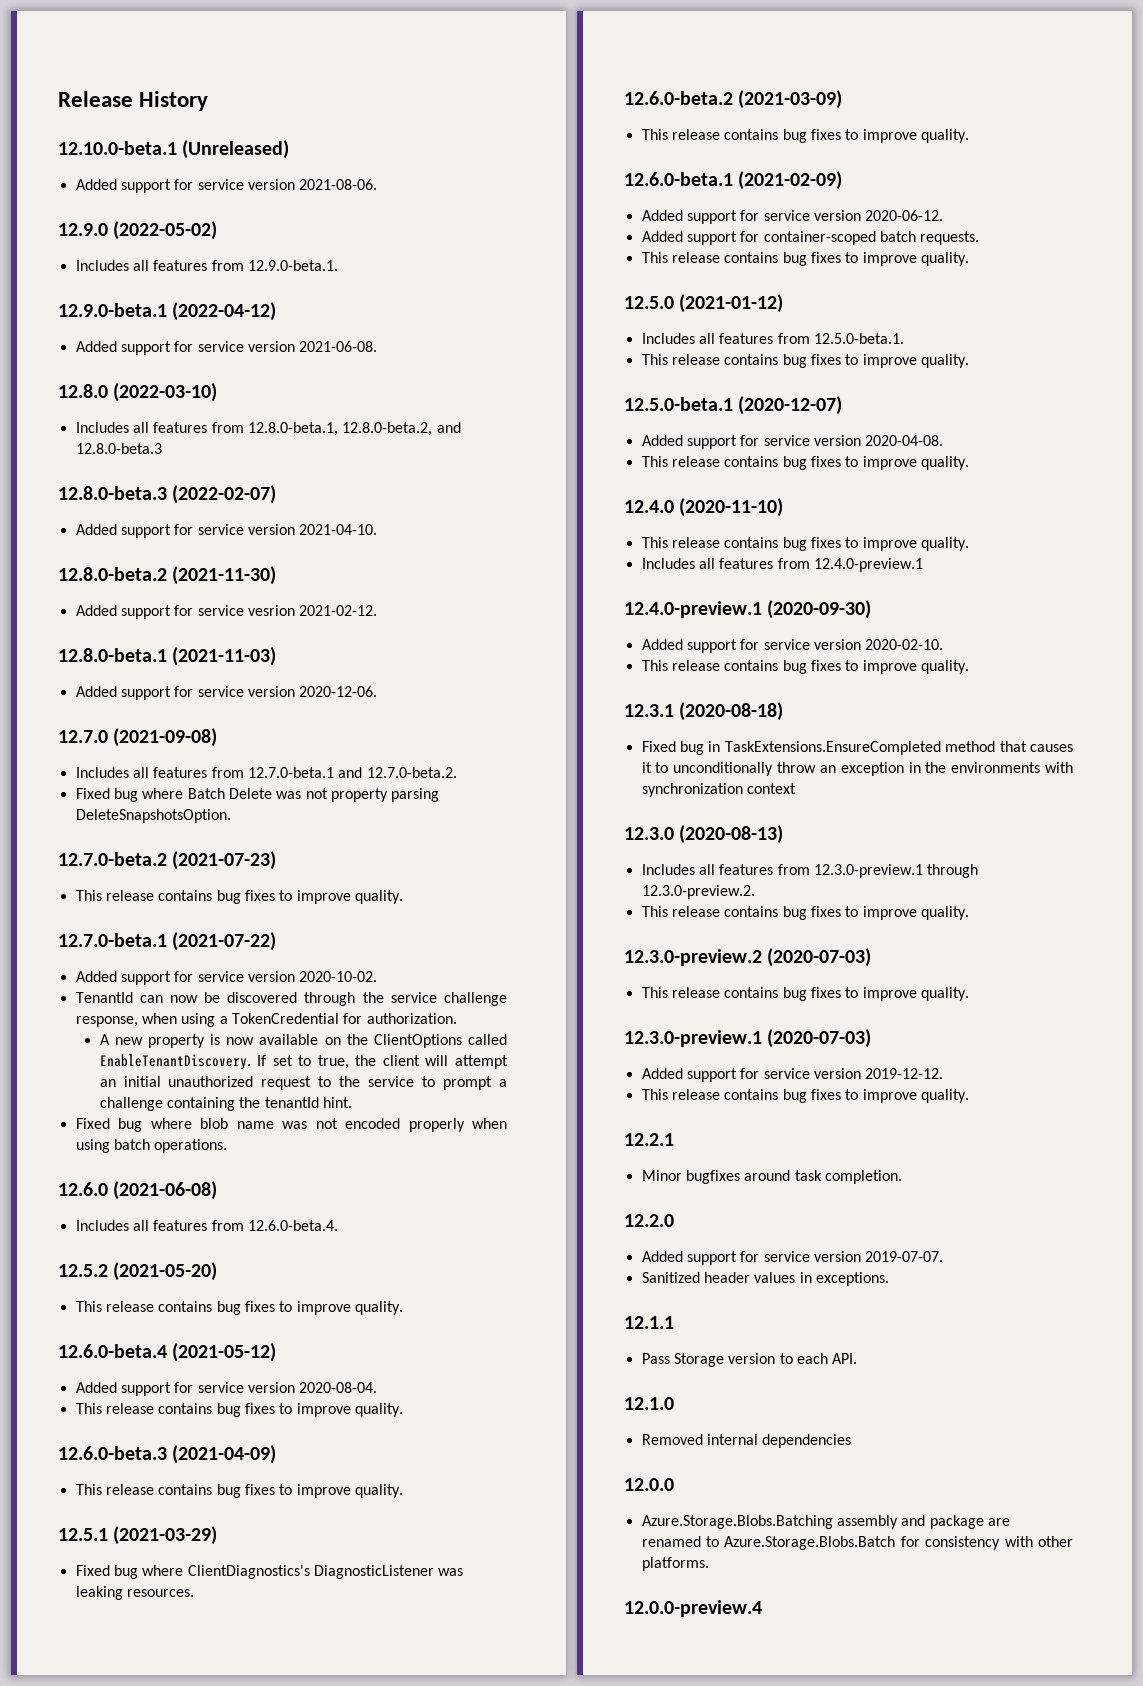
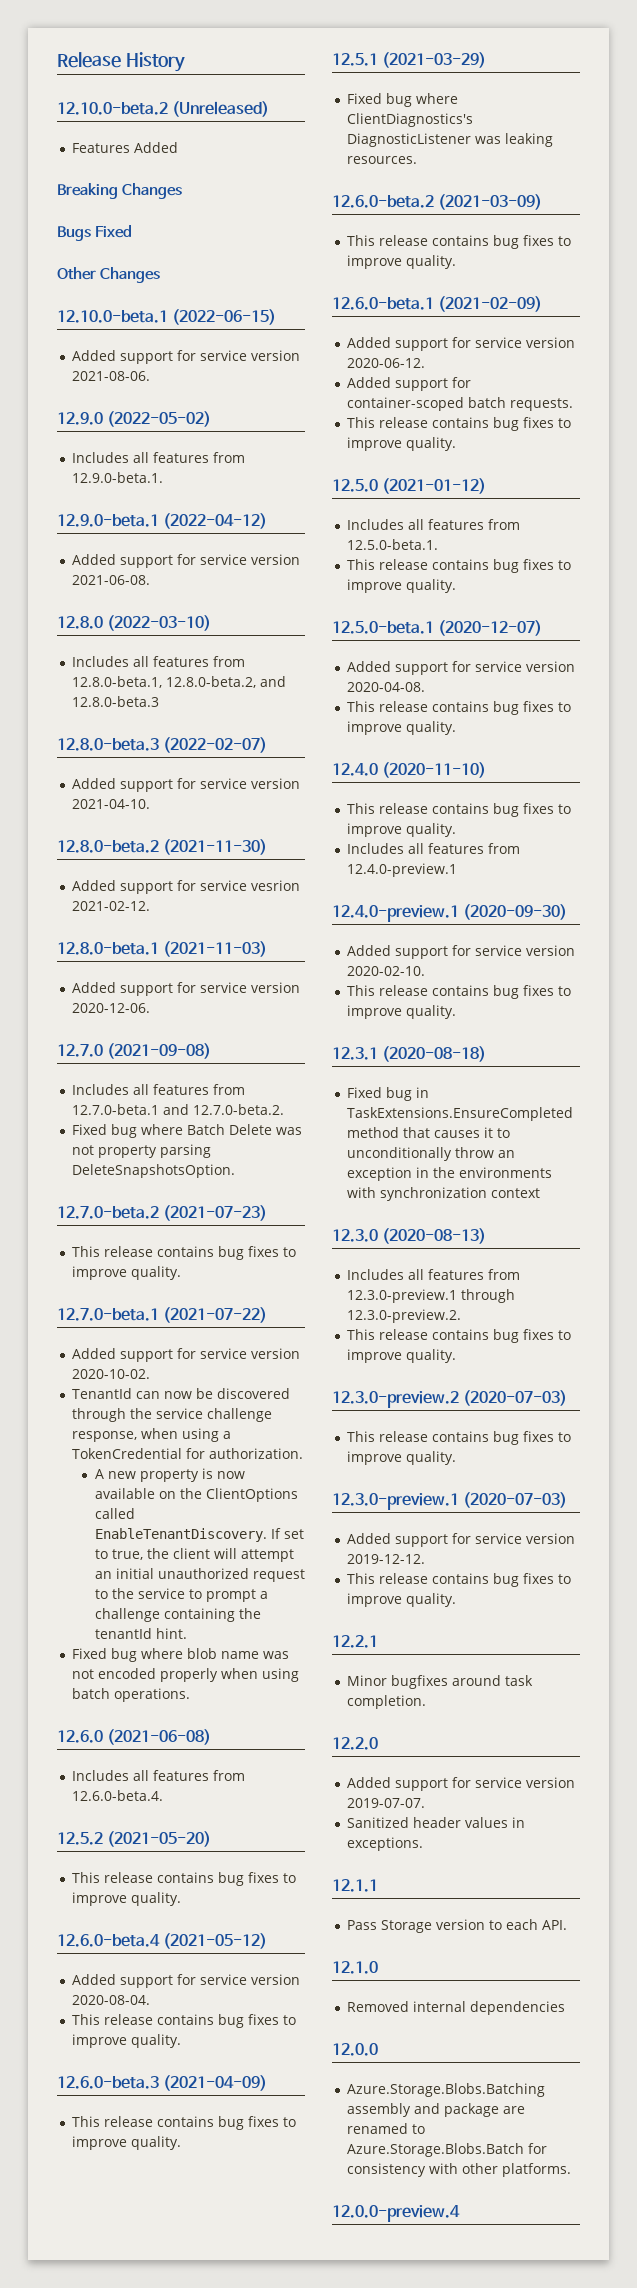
(209, 101) none -> [57,101,270,117] [72,142,179,153] [57,183,183,199] [57,225,133,241] [57,267,161,283] // 12.10.0-beta.2 (Unreleased) // Features Added // Breaking Changes // Bugs Fixed // Other Changes
[182,140,290,159] (Unreleased) -> [172,309,277,325] (2022-06-15)

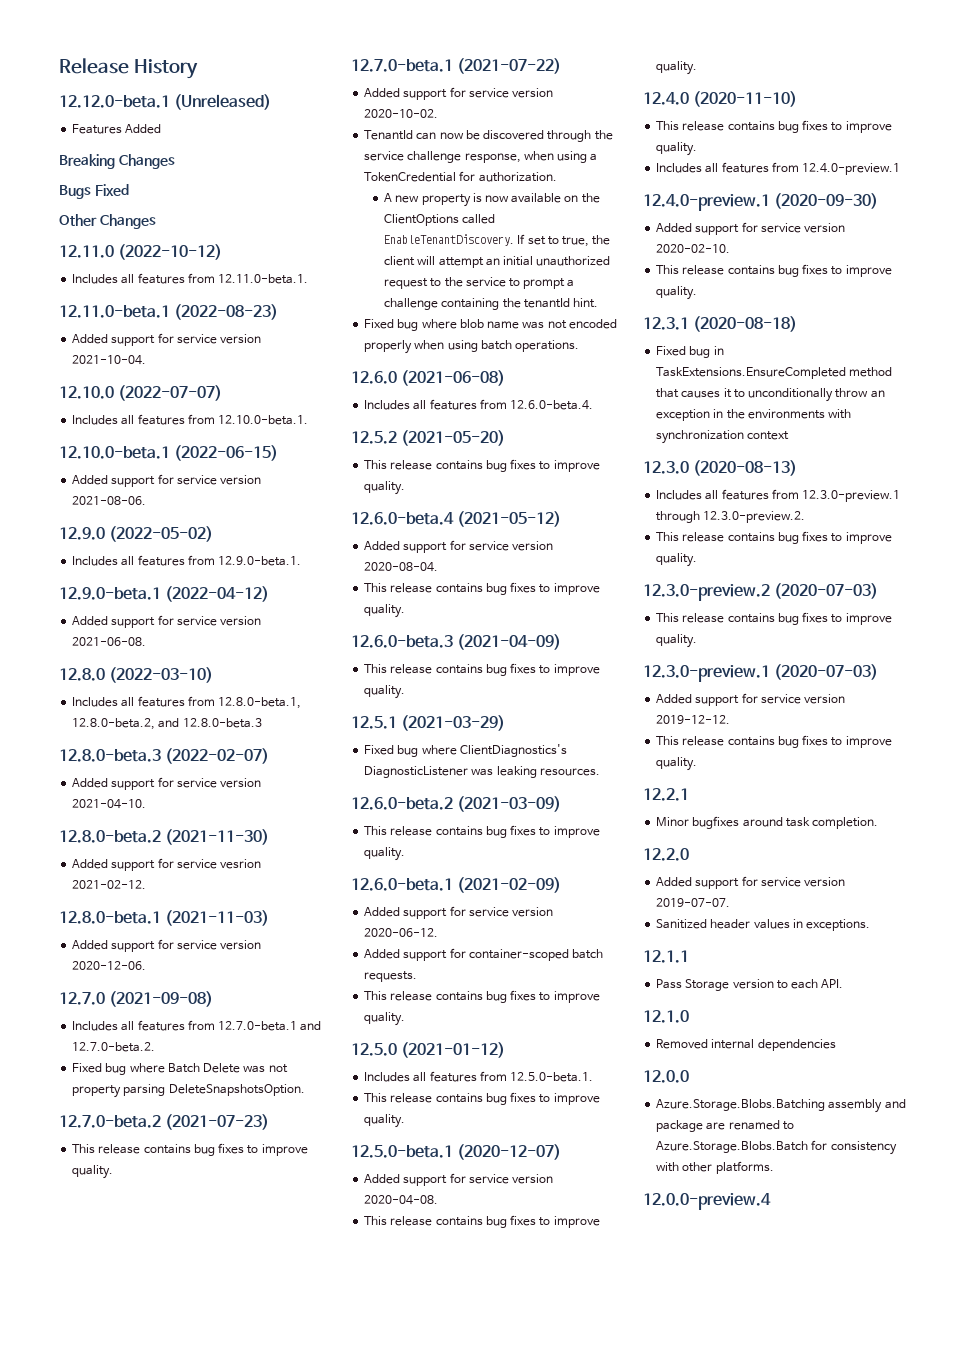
[57,102,168,115] 12.10.0-beta.2 -> [59,95,170,108] 12.12.0-beta.1
(161, 275) none -> [59,244,223,260] [72,273,309,284] [59,304,279,320] [72,333,262,346] [72,355,147,365] [59,385,223,401] [72,414,309,425] // 12.11.0 (2022-10-12) // Includes all features from 12.11.0-beta.1. // 12.11.0-beta.1 (2022-08-23) // Added support for service version 2021-10-04. // 12.10.0 (2022-07-07) // Includes all features from 12.10.0-beta.1.

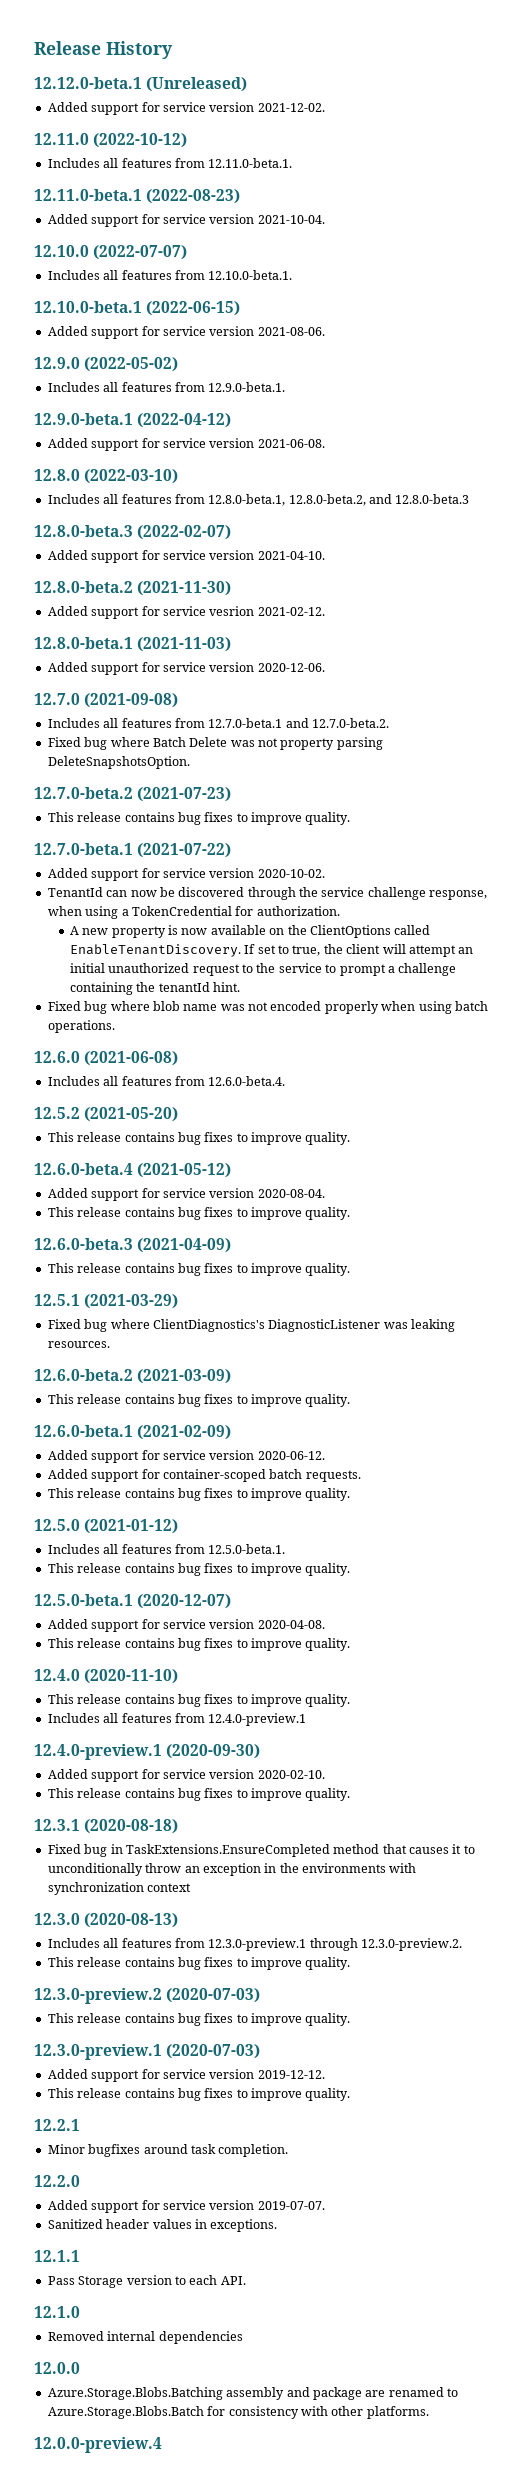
[72,124,162,134] [59,154,175,169] [59,184,129,199] [59,214,156,229] Features Added // Breaking Changes // Bugs Fixed // Other Changes -> [47,102,325,115] Added support for service version 2021-12-02.

